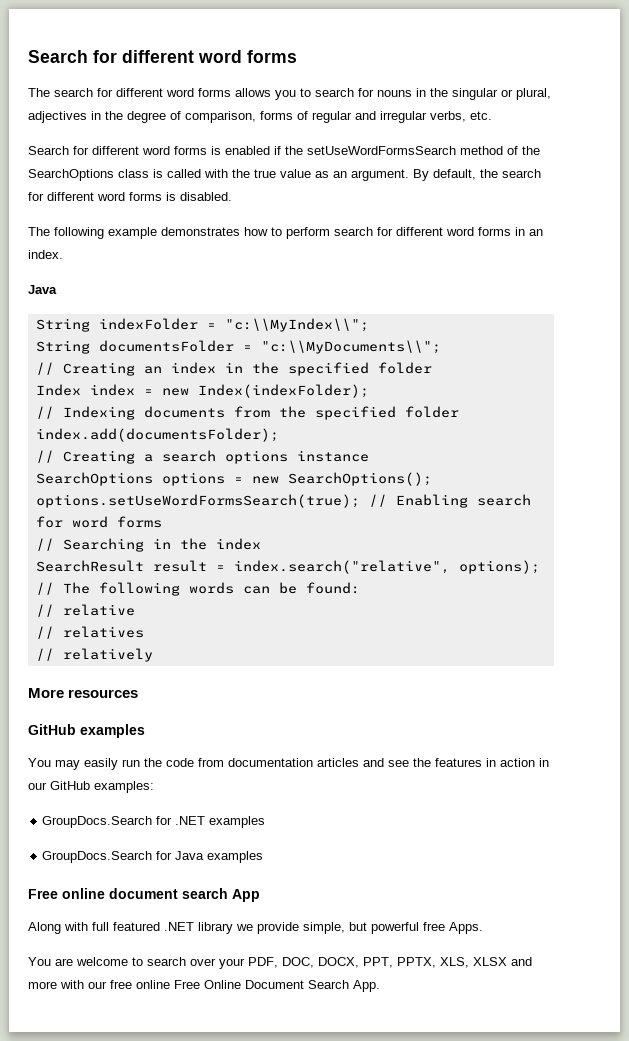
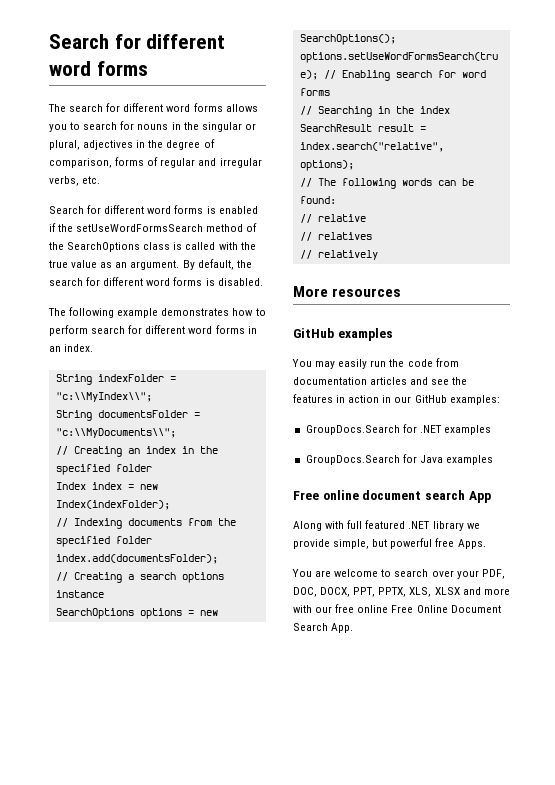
[28,285,57,294] // Java -> (94, 348) none

